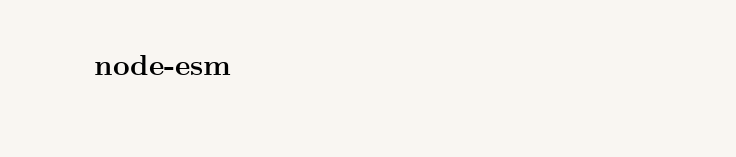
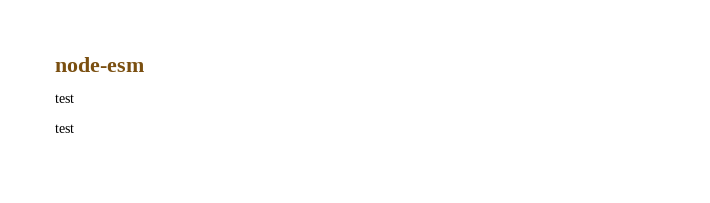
(231, 65) none -> [55,94,74,103] [55,124,74,133] // test // test

